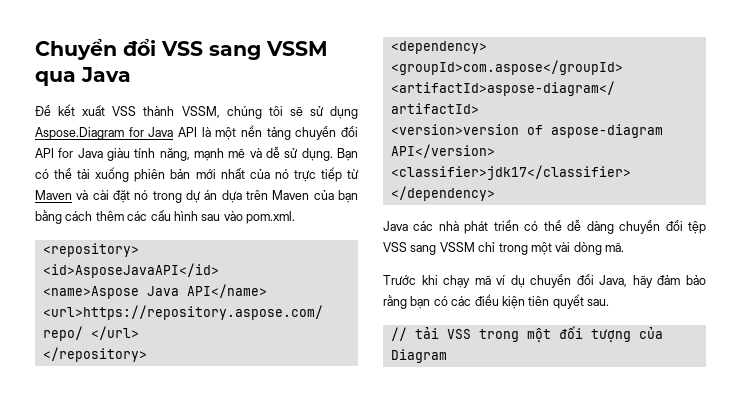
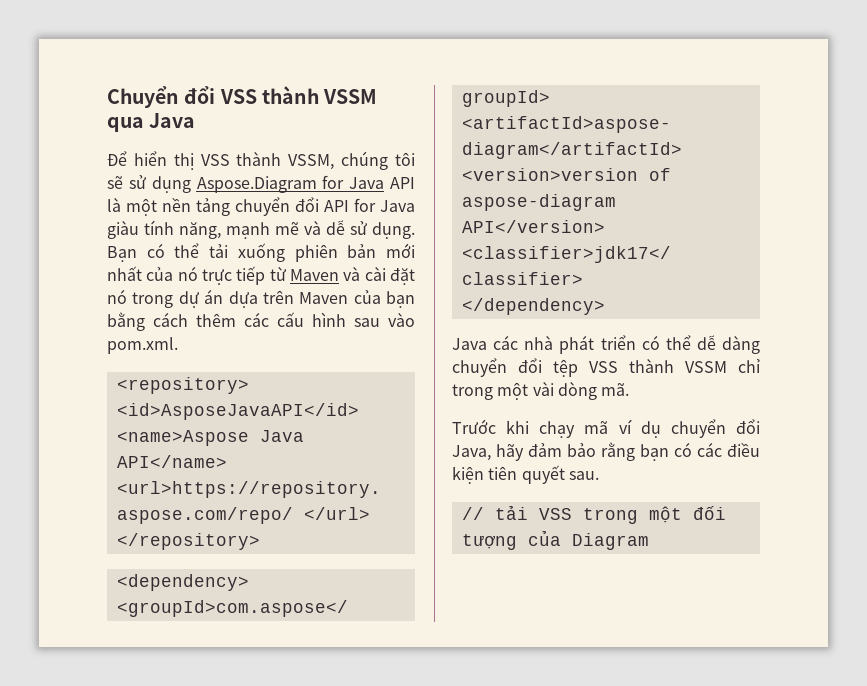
[209,45,261,60] sang -> [261,86,319,104] thành
[58,104,106,116] kết xuất -> [133,151,194,170] hiển thị
[410,245,437,255] sang -> [629,358,674,373] thành

